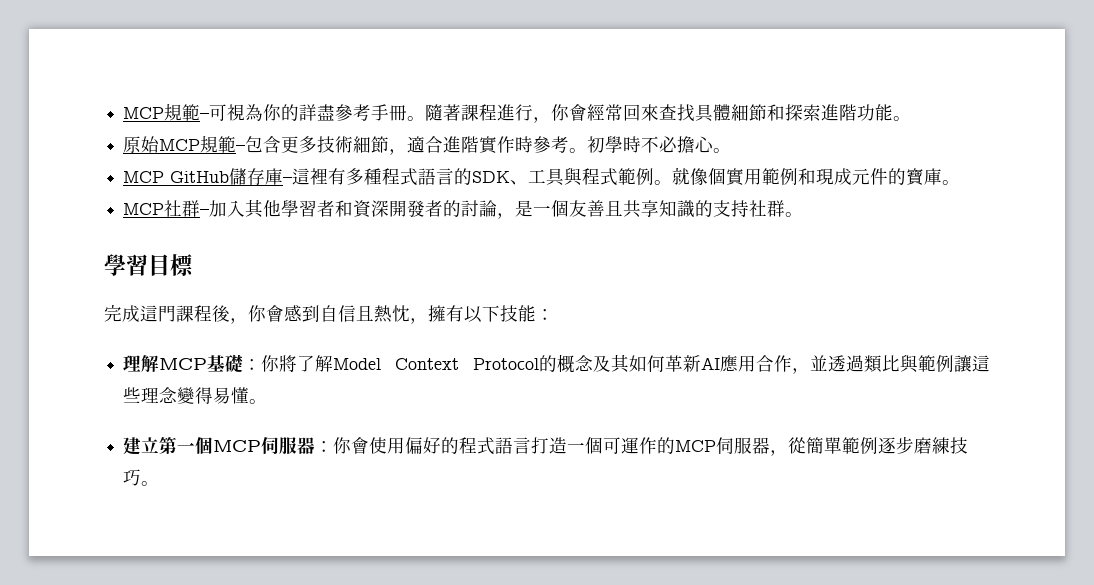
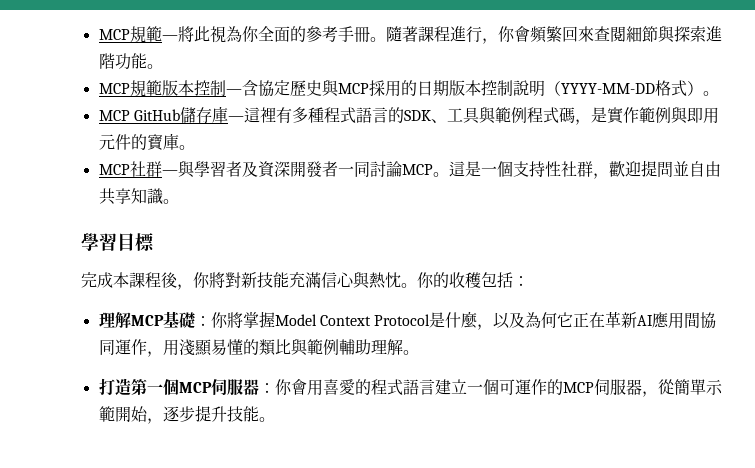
[123,103,336,121] MCP規範–可視為你的詳盡 -> [98,26,306,43] MCP規範—將此視為你全面的
[587,104,786,122] 經常回來查找具體細節和 -> [529,26,675,43] 頻繁回來查閱細節與
[123,135,715,155] 原始MCP規範–包含更多技術細節，適合進階實作時參考。初學時不必擔心 -> [98,80,703,97] MCP規範版本控制—含協定歷史與MCP採用的日期版本控制說明（YYYY-MM-DD格式）
[283,177,293,183] – -> [227,116,244,121] —
[582,167,853,186] 程式範例。就像個實用範例和現成 -> [494,107,719,125] 範例程式碼，是實作範例與即用
[200,199,786,219] –加入其他學習者和資深開發者的討論，是一個友善且共享知識的支持社群 -> [161,160,721,179] [98,188,163,205] —與學習者及資深開發者一同討論MCP。這是一個支持性社群，歡迎提問並自由共享知識
[140,305,176,322] 這門 -> [113,272,129,288] 本
[266,305,536,324] 會感到自信且熱忱，擁有以下技能 -> [209,272,513,289] 將對新技能充滿信心與熱忱。你的收穫包括
[297,355,334,372] 了解 -> [242,311,275,328] 掌握
[539,354,990,374] [123,387,268,404] [123,437,160,455] 的概念及其如何革新AI應用合作，並透過類比與範例讓這些理念變得易懂。 // 建立 -> [429,311,717,330] [98,339,419,357] [98,378,131,396] 是什麼，以及為何它正在革新AI應用間協同運作，用淺顯易懂的類比與範例輔助理解。 // 打造
[369,437,442,454] 使用偏好 -> [306,379,355,396] 用喜愛
[531,437,568,454] 打造 -> [434,379,467,395] 建立
[842,436,969,454] [123,469,142,486] 範例逐步磨練技巧 -> [705,379,723,395] [98,405,259,424] 示範開始，逐步提升技能

